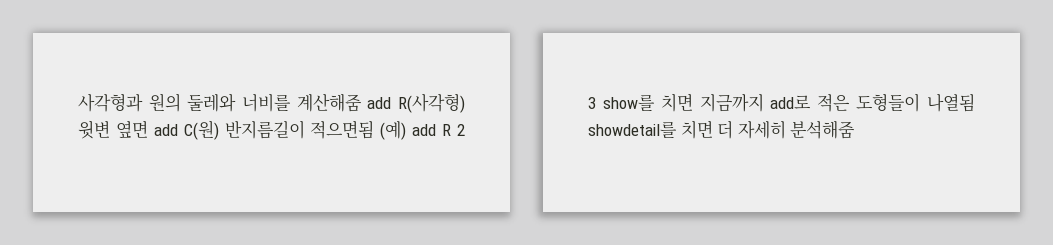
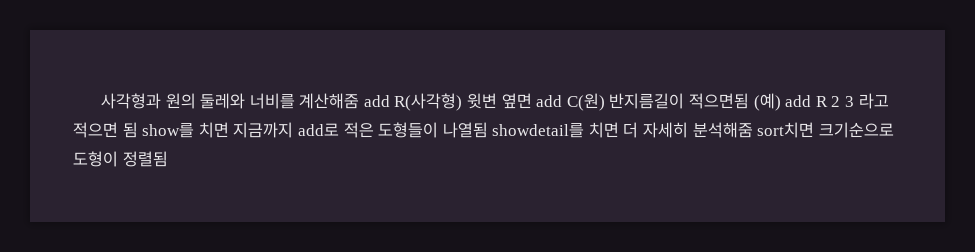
(596, 103) none -> [858,93,889,109] [73,122,138,138] 라고 적으면 됨
(856, 129) none -> [757,122,894,138] [73,151,168,167] sort치면 크기순으로 도형이 정렬됨

